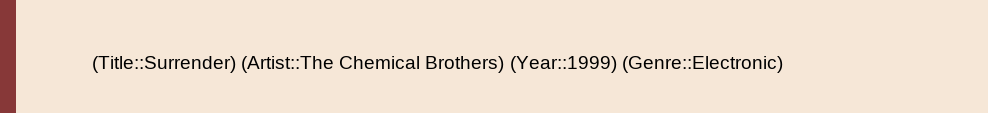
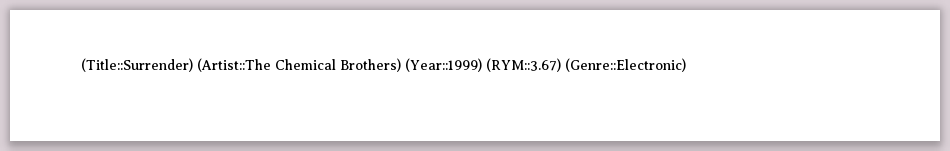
(617, 64) none -> [486,58,561,72] (RYM::3.67)

